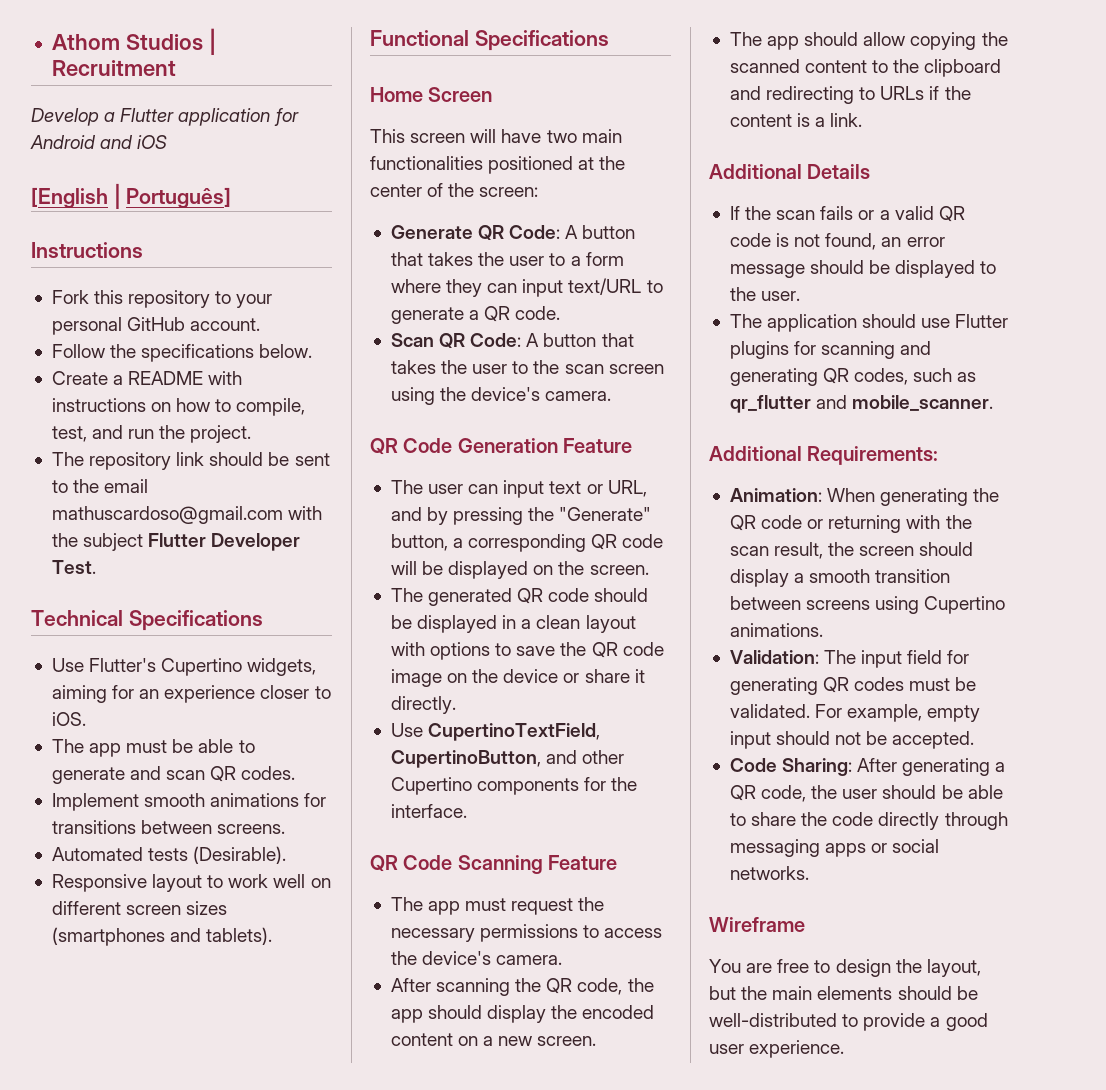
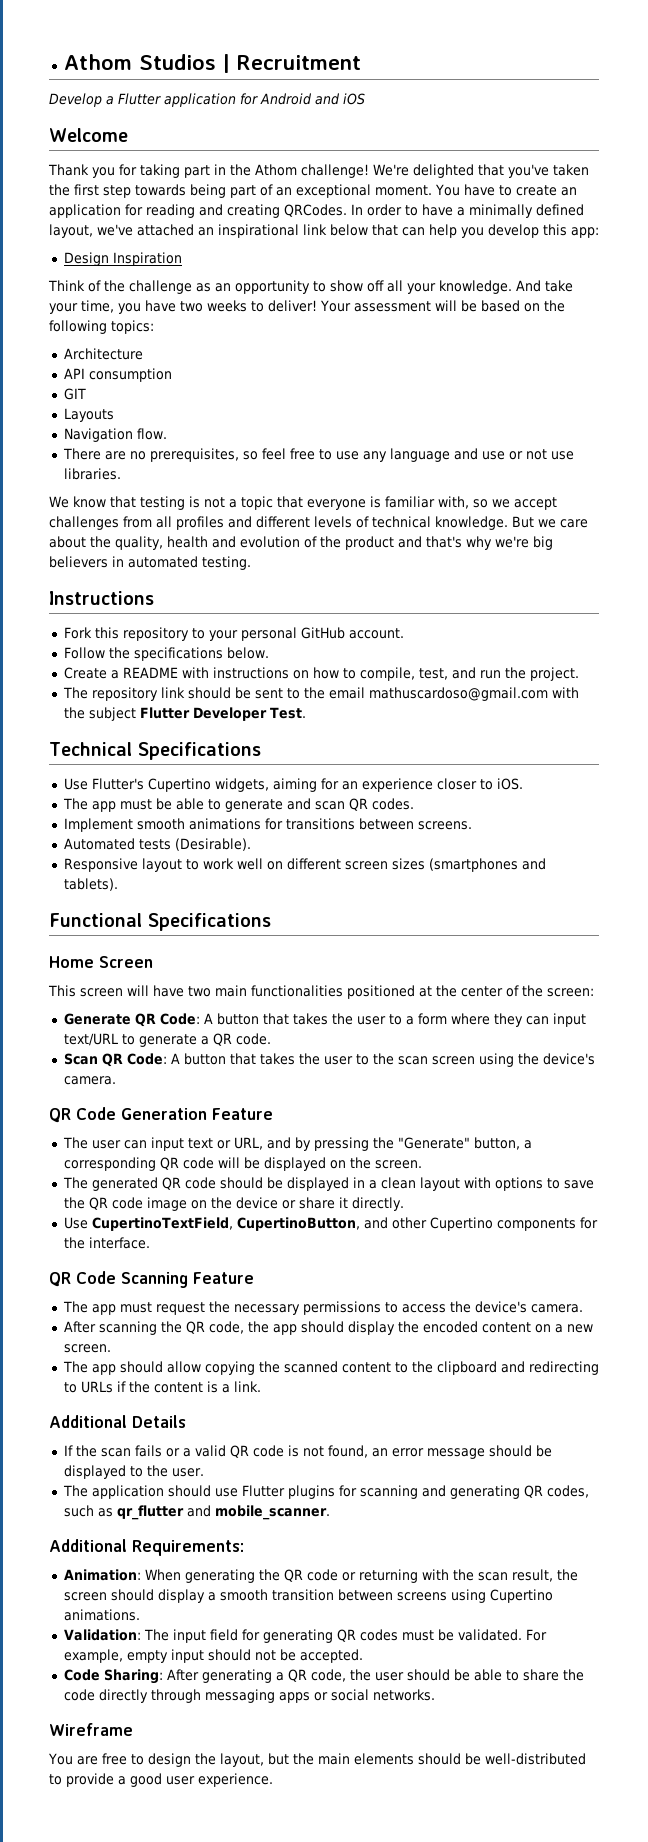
[31,183,232,209] [English | Português] -> [49,128,128,142] [48,164,589,178] [49,184,577,198] [49,204,584,218] [49,224,599,238] [63,252,182,266] [48,280,573,294] [49,300,565,314] [49,320,154,334] [63,348,143,360] [63,368,172,382] [63,388,86,400] [63,408,114,422] [63,428,167,442] [62,448,574,462] [63,468,121,480] [49,496,557,510] [49,516,588,530] [49,536,553,550] [49,556,251,570] Welcome // Thank you for taking part in the Athom challenge! We're delighted that you've taken the first step towards being part of an exceptional moment. You have to create an application for reading and creating QRCodes. In order to have a minimally defined layout, we've attached an inspirational link below that can help you develop this app: // Design Inspiration // Think of the challenge as an opportunity to show off all your knowledge. And take your time, you have two weeks to deliver! Your assessment will be based on the following topics: // Architecture // API consumption // GIT // Layouts // Navigation flow. // There are no prerequisites, so feel free to use any language and use or not use libraries. // We know that testing is not a topic that everyone is familiar with, so we accept challenges from all profiles and different levels of technical knowledge. But we care about the quality, health and evolution of the product and that's why we're big believers in automated testing.

